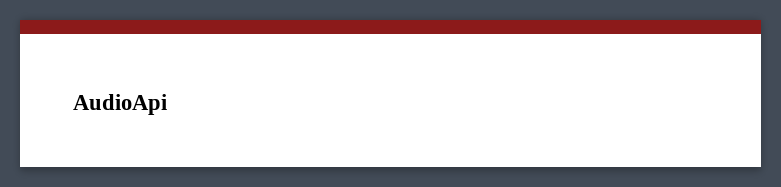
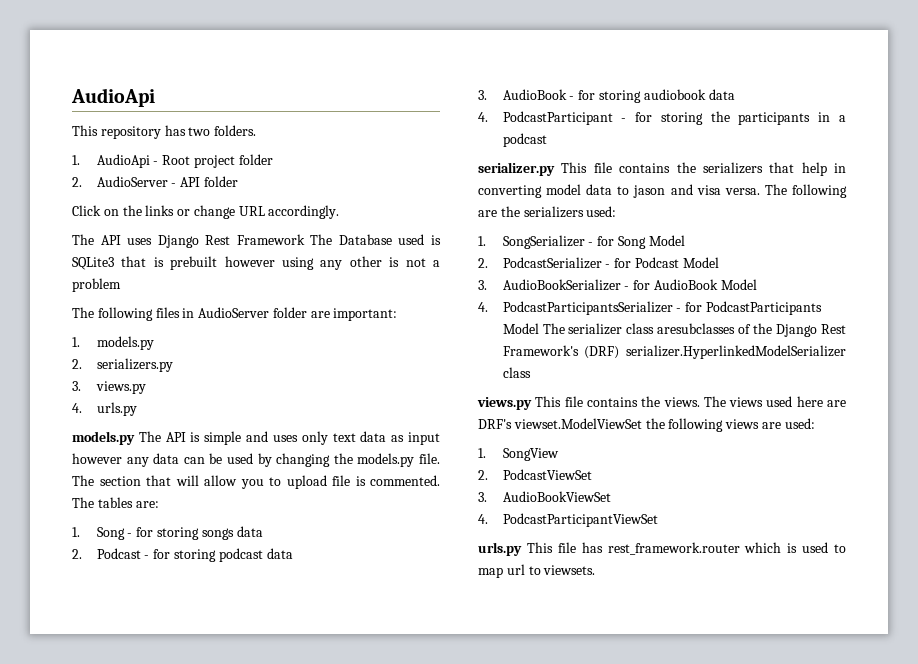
[73,94,167,115] AudioApi -> [71,88,155,107] [72,125,257,139] [72,154,273,168] [72,176,238,187] [72,205,340,219] [72,234,441,248] [72,256,440,270] [72,278,121,292] [72,307,398,321] [72,336,154,350] [72,358,173,372] [72,381,146,394] [72,402,137,416] [72,431,440,445] [72,453,440,467] [72,475,440,489] [72,497,159,508] [72,526,263,540] [72,548,293,562] [478,89,735,103] [478,111,846,125] [502,133,547,147] [478,162,846,176] [478,184,847,198] [478,206,617,218] [478,235,685,249] [478,257,719,269] [478,279,757,291] [478,301,822,315] [502,323,846,337] [502,345,846,359] [502,367,531,378] [477,396,846,410] [478,418,815,432] [478,448,559,461] [478,469,592,480] [478,491,611,502] [478,513,658,527] [478,542,846,556] [478,564,596,578] AudioApi // This repository has two folders. // 1. AudioApi - Root project folder // 2. AudioServer - API folder // Click on the links or change URL accordingly. // The API uses Django Rest Framework The Database used is SQLite3 that is prebuilt however using any other is not a problem // The following files in AudioServer folder are important: // 1. models.py // 2. serializers.py // 3. views.py // 4. urls.py // models.py The API is simple and uses only text data as input however any data can be used by changing the models.py file. The section that will allow you to upload file is commented. The tables are: // 1. Song - for storing songs data // 2. Podcast - for storing podcast data // 3. AudioBook - for storing audiobook data // 4. PodcastParticipant - for storing the participants in a podcast // serializer.py This file contains the serializers that help in converting model data to jason and visa versa. The following are the serializers used: // 1. SongSerializer - for Song Model // 2. PodcastSerializer - for Podcast Model // 3. AudioBookSerializer - for AudioBook Model // 4. PodcastParticipantsSerializer - for PodcastParticipants Model The serializer class aresubclasses of the Django Rest Framework's (DRF) serializer.HyperlinkedModelSerializer class // views.py This file contains the views. The views used here are DRF's viewset.ModelViewSet the following views are used: // 1. SongView // 2. PodcastViewSet // 3. AudioBookViewSet // 4. PodcastParticipantViewSet // urls.py This file has rest_framework.router which is used to map url to viewsets.

